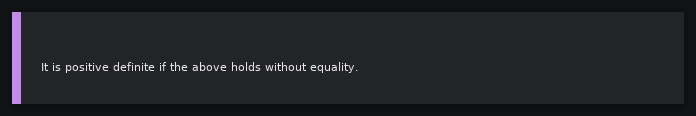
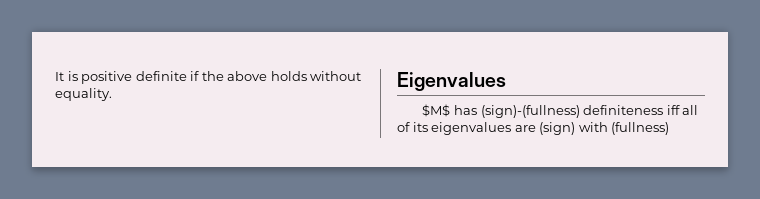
(359, 67) none -> [397,72,506,91] [422,104,699,118] [397,122,670,135] // Eigenvalues // $M$ has (sign)-(fullness) definiteness iff all of its eigenvalues are (sign) with (fullness)

